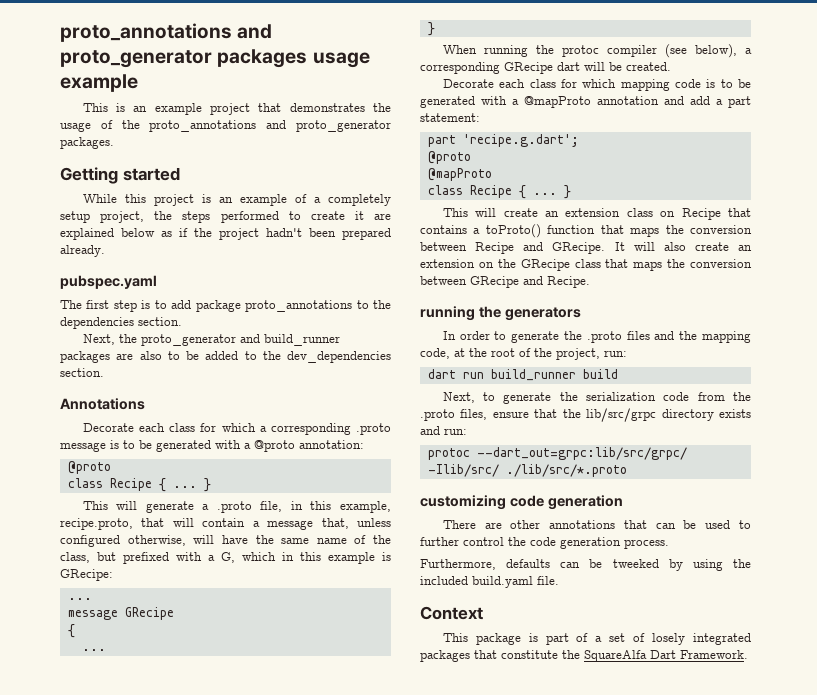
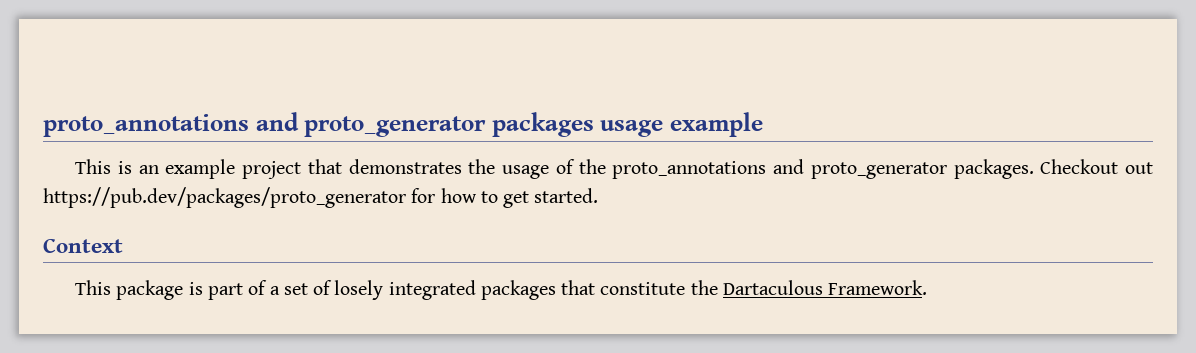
[60,167,180,184] [82,194,392,206] [60,211,391,223] [60,228,391,240] [60,245,105,257] [60,275,157,289] [60,300,392,312] [60,317,182,329] [82,334,340,346] [60,351,391,363] [60,368,104,377] [60,398,145,410] [82,423,391,435] [60,440,364,452] [67,461,111,474] [67,478,211,492] [82,501,392,513] [60,518,391,530] [60,535,391,547] [60,552,391,564] [60,569,113,581] [67,598,92,600] [67,607,174,620] [67,624,75,638] [81,649,106,651] [427,22,435,36] [442,44,752,58] [420,62,671,74] [442,79,751,91] [420,96,751,108] [420,113,480,122] [427,134,579,147] [427,151,471,164] [427,168,492,181] [427,185,571,199] [442,208,752,220] [420,224,752,238] [420,242,752,254] [420,259,752,271] [420,276,590,288] [420,306,581,321] [442,331,751,343] [420,348,627,360] [427,369,618,381] [442,392,751,404] [420,408,751,422] [420,426,467,435] [427,447,687,460] [427,464,627,477] [420,495,623,510] [442,520,752,529] [420,537,669,549] [420,559,751,571] [420,576,559,588] // Getting started // While this project is an example of a completely setup project, the steps performed to create it are explained below as if the project hadn't been prepared already. // pubspec.yaml // The first step is to add package proto_annotations to the dependencies section. // Next, the proto_generator and build_runner packages are also to be added to the dev_dependencies section. // Annotations // Decorate each class for which a corresponding .proto message is to be generated with a @proto annotation: // @proto // class Recipe { ... } // This will generate a .proto file, in this example, recipe.proto, that will contain a message that, unless configured otherwise, will have the same name of the class, but prefixed with a G, which in this example is GRecipe: // ... // message GRecipe // { // ... // } // When running the protoc compiler (see below), a corresponding GRecipe dart will be created. // Decorate each class for which mapping code is to be generated with a @mapProto annotation and add a part statement: // part 'recipe.g.dart'; // @proto // @mapProto // class Recipe { ... } // This will create an extension class on Recipe that contains a toProto() function that maps the conversion between Recipe and GRecipe. It will also create an extension on the GRecipe class that maps the conversion between GRecipe and Recipe. // running the generators // In order to generate the .proto files and the mapping code, at the root of the project, run: // dart run build_runner build // Next, to generate the serialization code from the .proto files, ensure that the lib/src/grpc directory exists and run: // protoc --dart_out=grpc:lib/src/grpc/ -Ilib/src/ ./lib/src/*.proto // customizing code generation // There are other annotations that can be used to further control the code generation process. // Furthermore, defaults can be tweeked by using the included build.yaml file. -> [1040,159,1153,174] [43,187,599,208] Checkout out https://pub.dev/packages/proto_generator for how to get started.
[584,650,676,662] SquareAlfa Dart -> [722,280,823,295] Dartaculous

